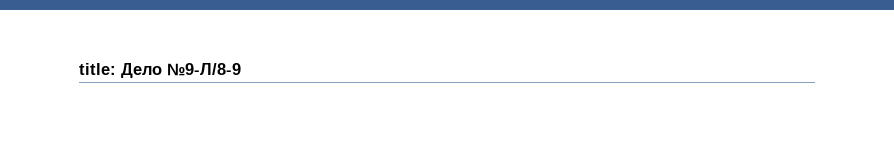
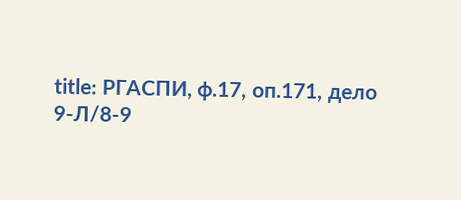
[121,63,241,78] Дело №9-Л/8-9 -> [101,79,378,104] [53,104,132,124] РГАСПИ, ф.17, оп.171, дело 9-Л/8-9

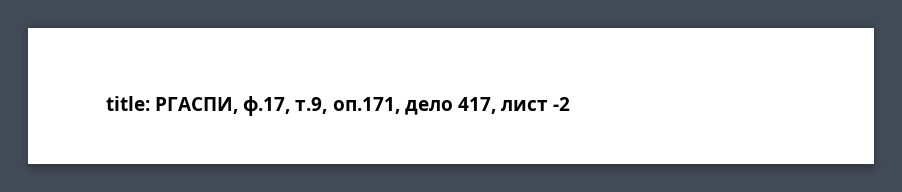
(248, 91) none -> [295,97,328,114] т.9,
[53,104,132,124] 9-Л/8-9 -> [457,97,571,114] 417, лист -2

